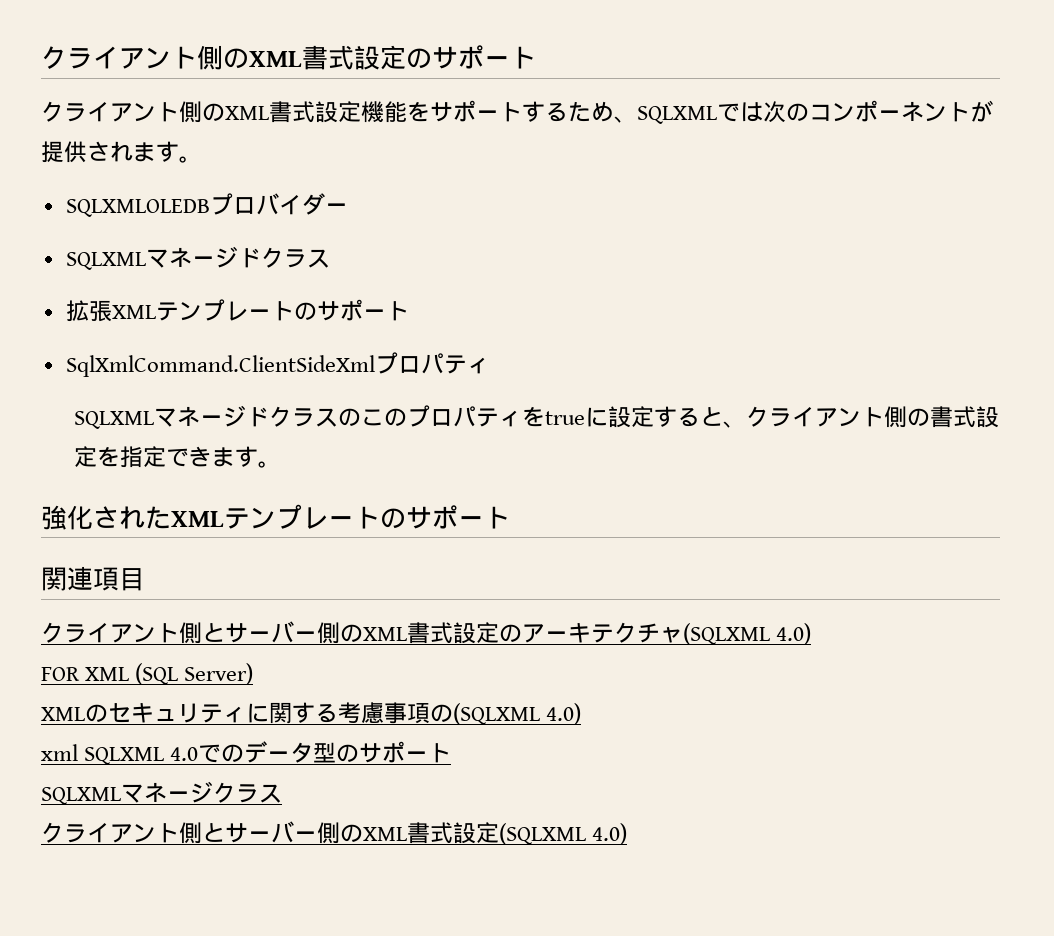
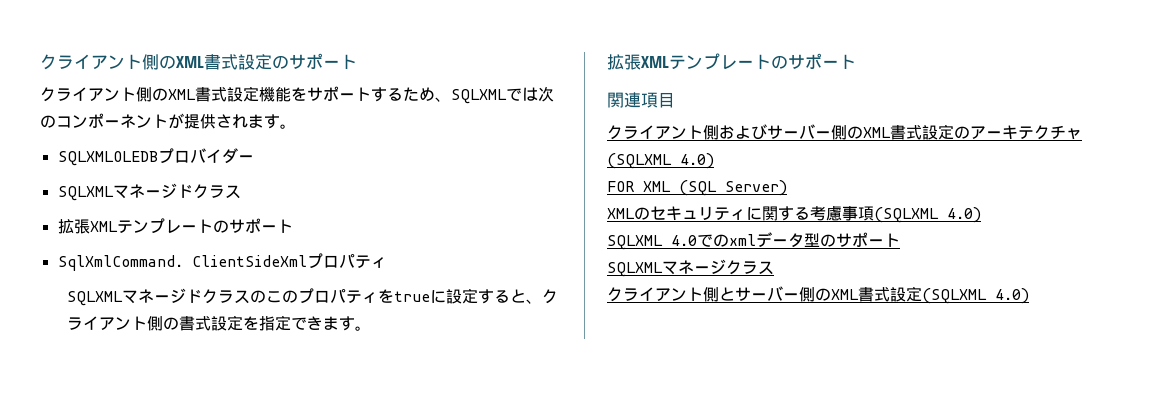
[65,355,375,377] SqlXmlCommand.ClientSideXml -> [57,255,307,271] SqlXmlCommand. ClientSideXml
[41,505,171,530] 強化された -> [607,54,641,70] 拡張
[202,623,225,642] と -> [719,124,767,140] および
[430,703,582,725] [41,744,78,761] の(SQLXML 4.0) // xml -> [874,207,981,223] (SQLXML 4.0) //
(245, 753) none -> [729,234,756,246] xml

